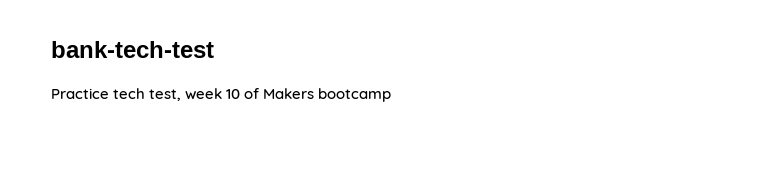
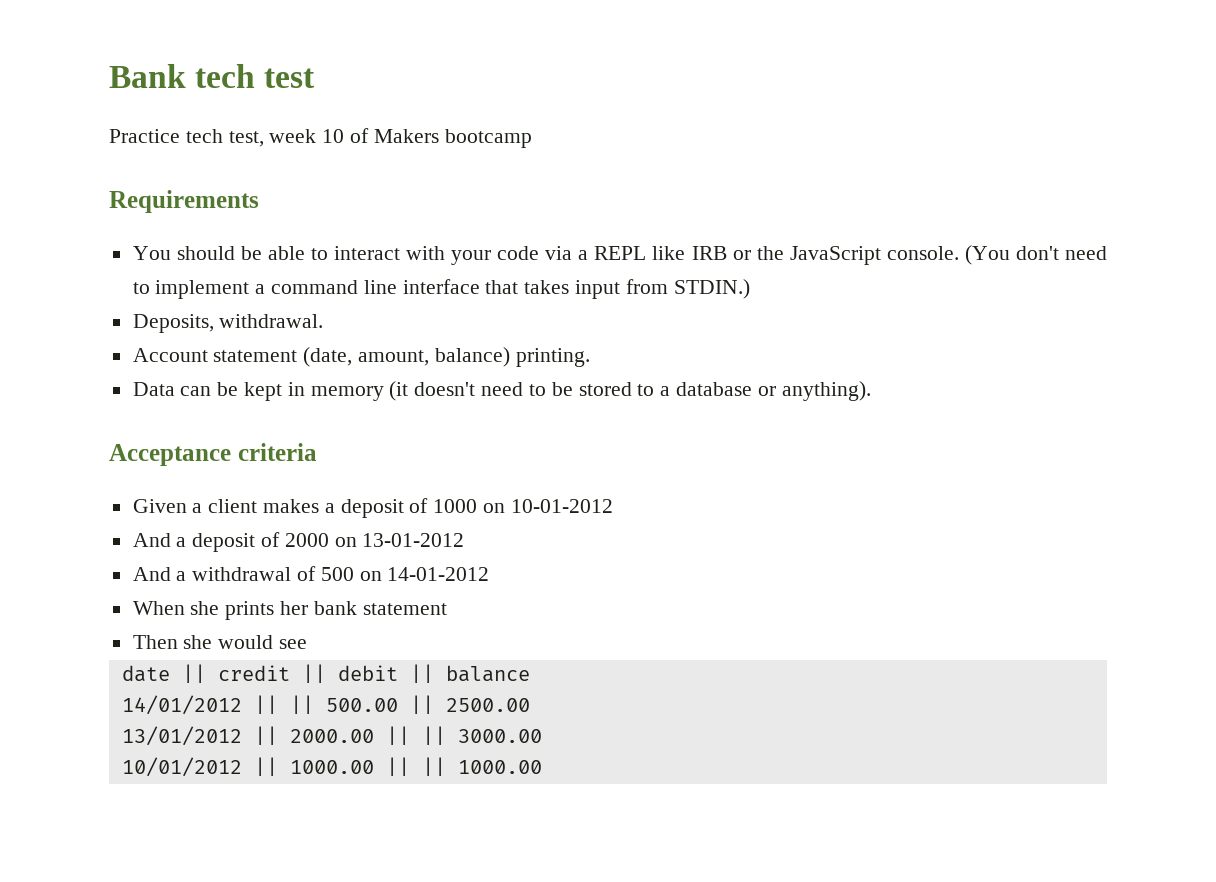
[51,41,214,58] bank-tech-test -> [109,64,316,88] Bank tech test
(392, 95) none -> [109,190,259,213] [132,245,1107,265] [132,279,750,299] [132,314,324,333] [132,347,590,367] [132,381,871,401] [109,443,317,466] [132,498,613,518] [132,532,465,552] [132,566,490,581] [132,601,447,620] [132,635,308,649] [121,664,530,683] [121,695,530,715] [121,726,542,746] [121,757,542,777] // Requirements // You should be able to interact with your code via a REPL like IRB or the JavaScript console. (You don't need to implement a command line interface that takes input from STDIN.) // Deposits, withdrawal. // Account statement (date, amount, balance) printing. // Data can be kept in memory (it doesn't need to be stored to a database or anything). // Acceptance criteria // Given a client makes a deposit of 1000 on 10-01-2012 // And a deposit of 2000 on 13-01-2012 // And a withdrawal of 500 on 14-01-2012 // When she prints her bank statement // Then she would see // date || credit || debit || balance // 14/01/2012 || || 500.00 || 2500.00 // 13/01/2012 || 2000.00 || || 3000.00 // 10/01/2012 || 1000.00 || || 1000.00

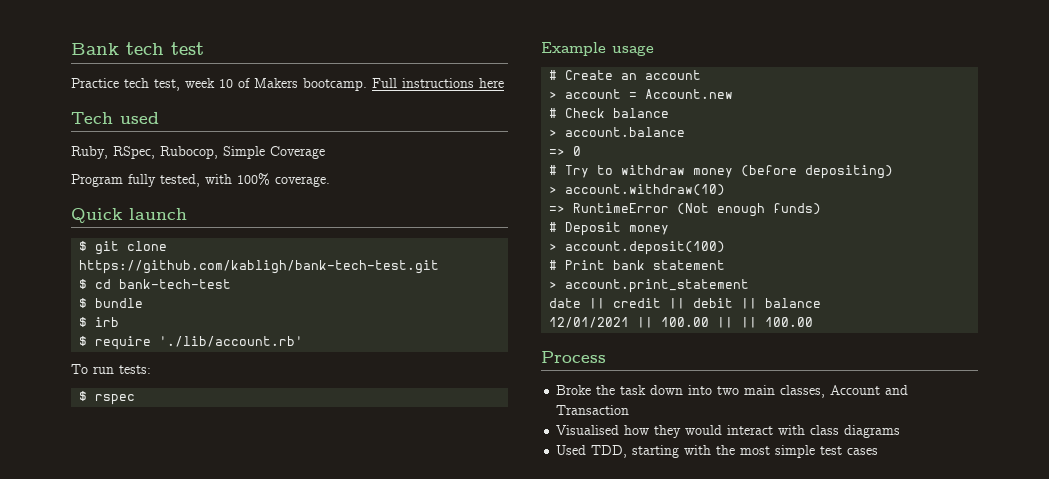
[444,129,532,148] [109,190,259,213] [132,245,1107,265] [132,279,750,299] [132,314,324,333] [132,347,590,367] [132,381,871,401] [109,443,317,466] [132,498,613,518] [132,532,465,552] [132,566,490,581] [132,601,447,620] [132,635,308,649] bootcamp // Requirements // You should be able to interact with your code via a REPL like IRB or the JavaScript console. (You don't need to implement a command line interface that takes input from STDIN.) // Deposits, withdrawal. // Account statement (date, amount, balance) printing. // Data can be kept in memory (it doesn't need to be stored to a database or anything). // Acceptance criteria // Given a client makes a deposit of 1000 on 10-01-2012 // And a deposit of 2000 on 13-01-2012 // And a withdrawal of 500 on 14-01-2012 // When she prints her bank statement // Then she would see -> [303,78,504,91] [71,112,159,124] [71,146,325,159] [71,173,330,187] [71,208,187,223] [79,241,168,255] [79,260,440,274] [79,279,232,289] [79,298,144,308] [79,317,120,327] [79,336,304,350] [71,364,151,374] [79,391,136,405] [541,42,654,56] [549,70,702,80] [549,89,734,99] [549,108,670,118] [549,127,686,137] [549,146,582,156] [549,165,894,179] [549,184,726,196] [549,203,822,217] [549,222,670,236] [549,241,726,255] [549,260,726,270] [549,279,750,293] bootcamp. Full instructions here // Tech used // Ruby, RSpec, Rubocop, Simple Coverage // Program fully tested, with 100% coverage. // Quick launch // $ git clone https://github.com/kabligh/bank-tech-test.git // $ cd bank-tech-test // $ bundle // $ irb // $ require './lib/account.rb' // To run tests: // $ rspec // Example usage // # Create an account // > account = Account.new // # Check balance // > account.balance // => 0 // # Try to withdraw money (before depositing) // > account.withdraw(10) // => RuntimeError (Not enough funds) // # Deposit money // > account.deposit(100) // # Print bank statement // > account.print_statement
[121,695,530,715] [121,726,542,746] [121,757,542,777] 14/01/2012 || || 500.00 || 2500.00 // 13/01/2012 || 2000.00 || || 3000.00 // 10/01/2012 || 1000.00 || || 1000.00 -> [549,317,814,328] [541,351,606,363] [556,385,909,398] [556,405,630,415] [556,425,901,438] [556,445,879,458] 12/01/2021 || 100.00 || || 100.00 // Process // Broke the task down into two main classes, Account and Transaction // Visualised how they would interact with class diagrams // Used TDD, starting with the most simple test cases

